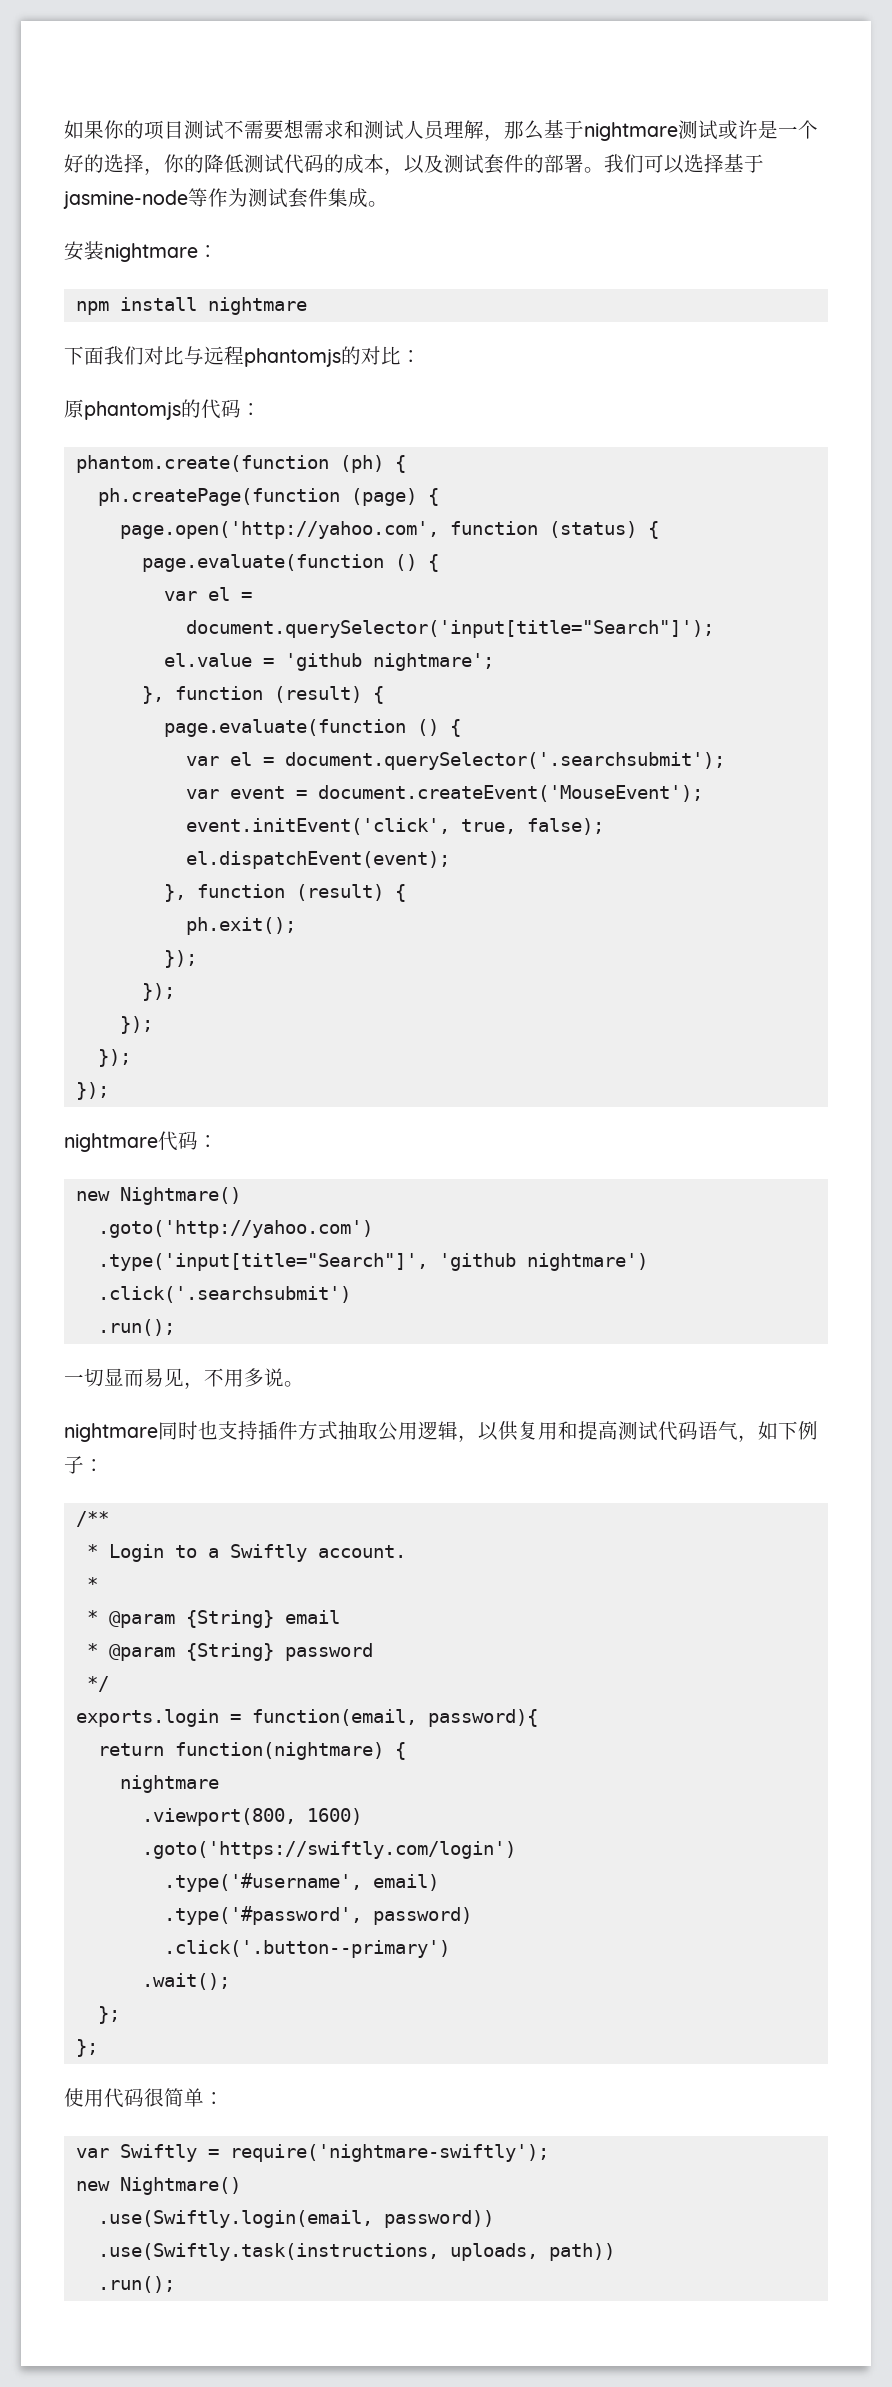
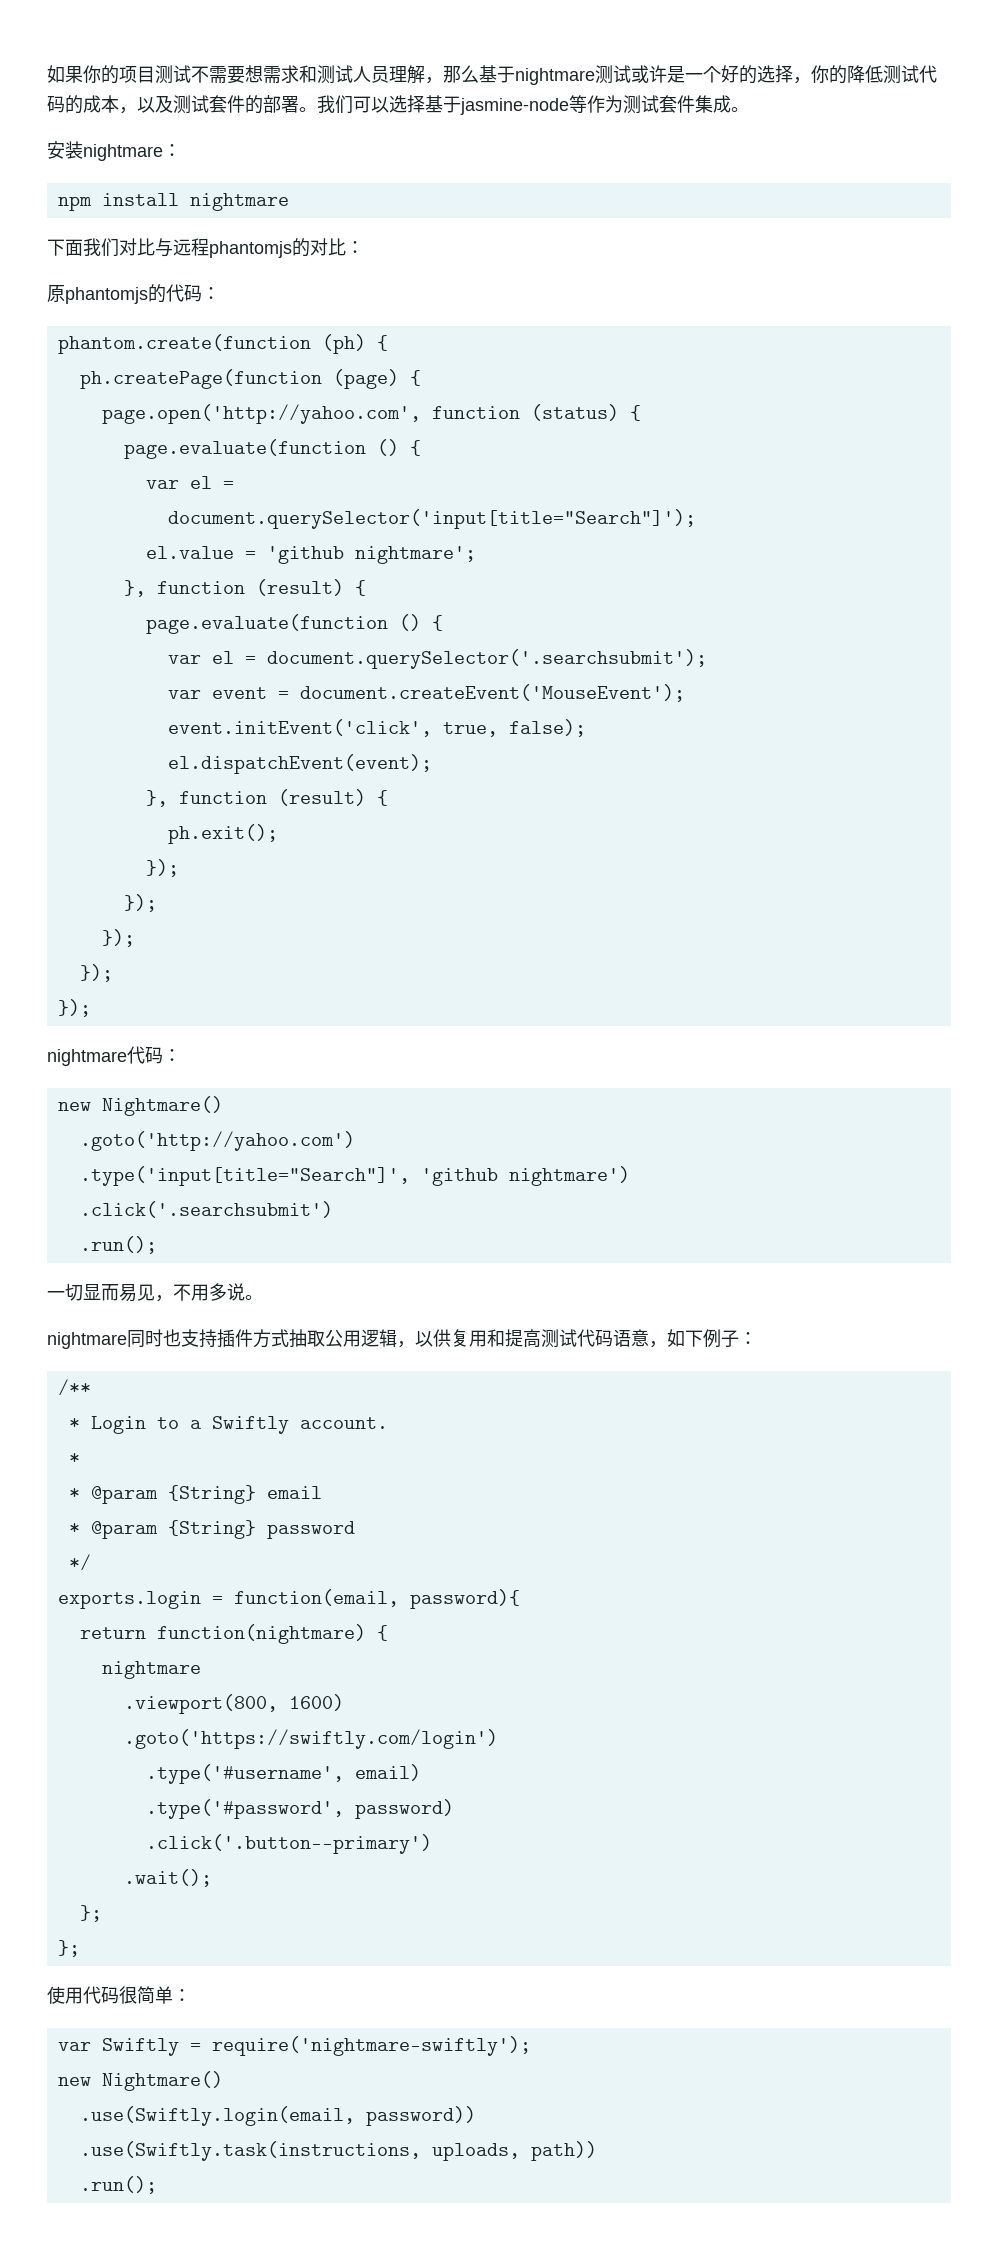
[718,1421,738,1440] 气 -> [631,1329,649,1347] 意

